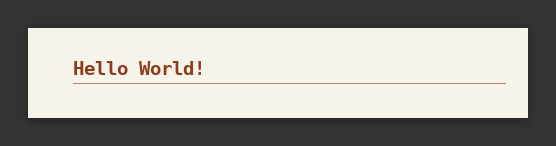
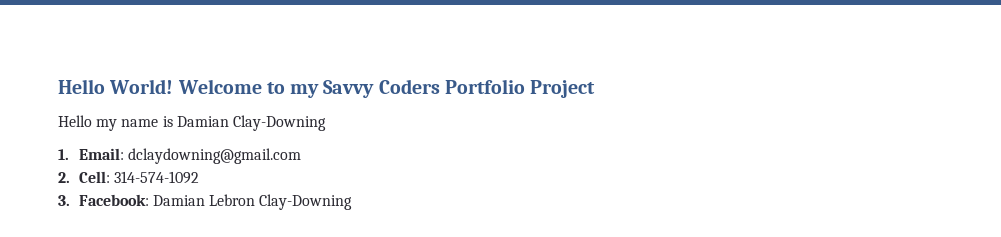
(205, 68) none -> [177,79,596,98] [58,115,326,131] [58,148,301,164] [58,171,199,184] [58,194,353,210] Welcome to my Savvy Coders Portfolio Project // Hello my name is Damian Clay-Downing // 1. Email: dclaydowning@gmail.com // 2. Cell: 314-574-1092 // 3. Facebook: Damian Lebron Clay-Downing

